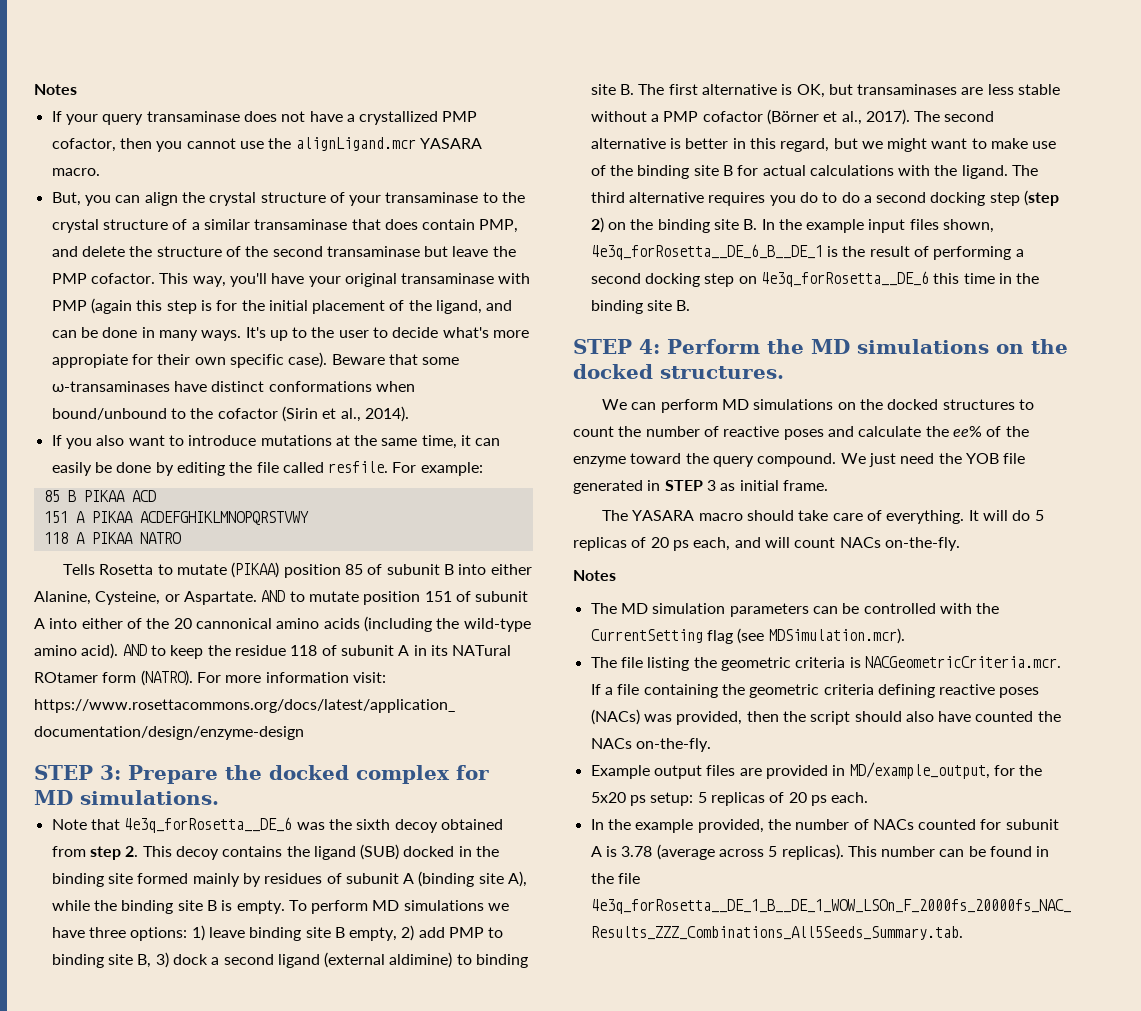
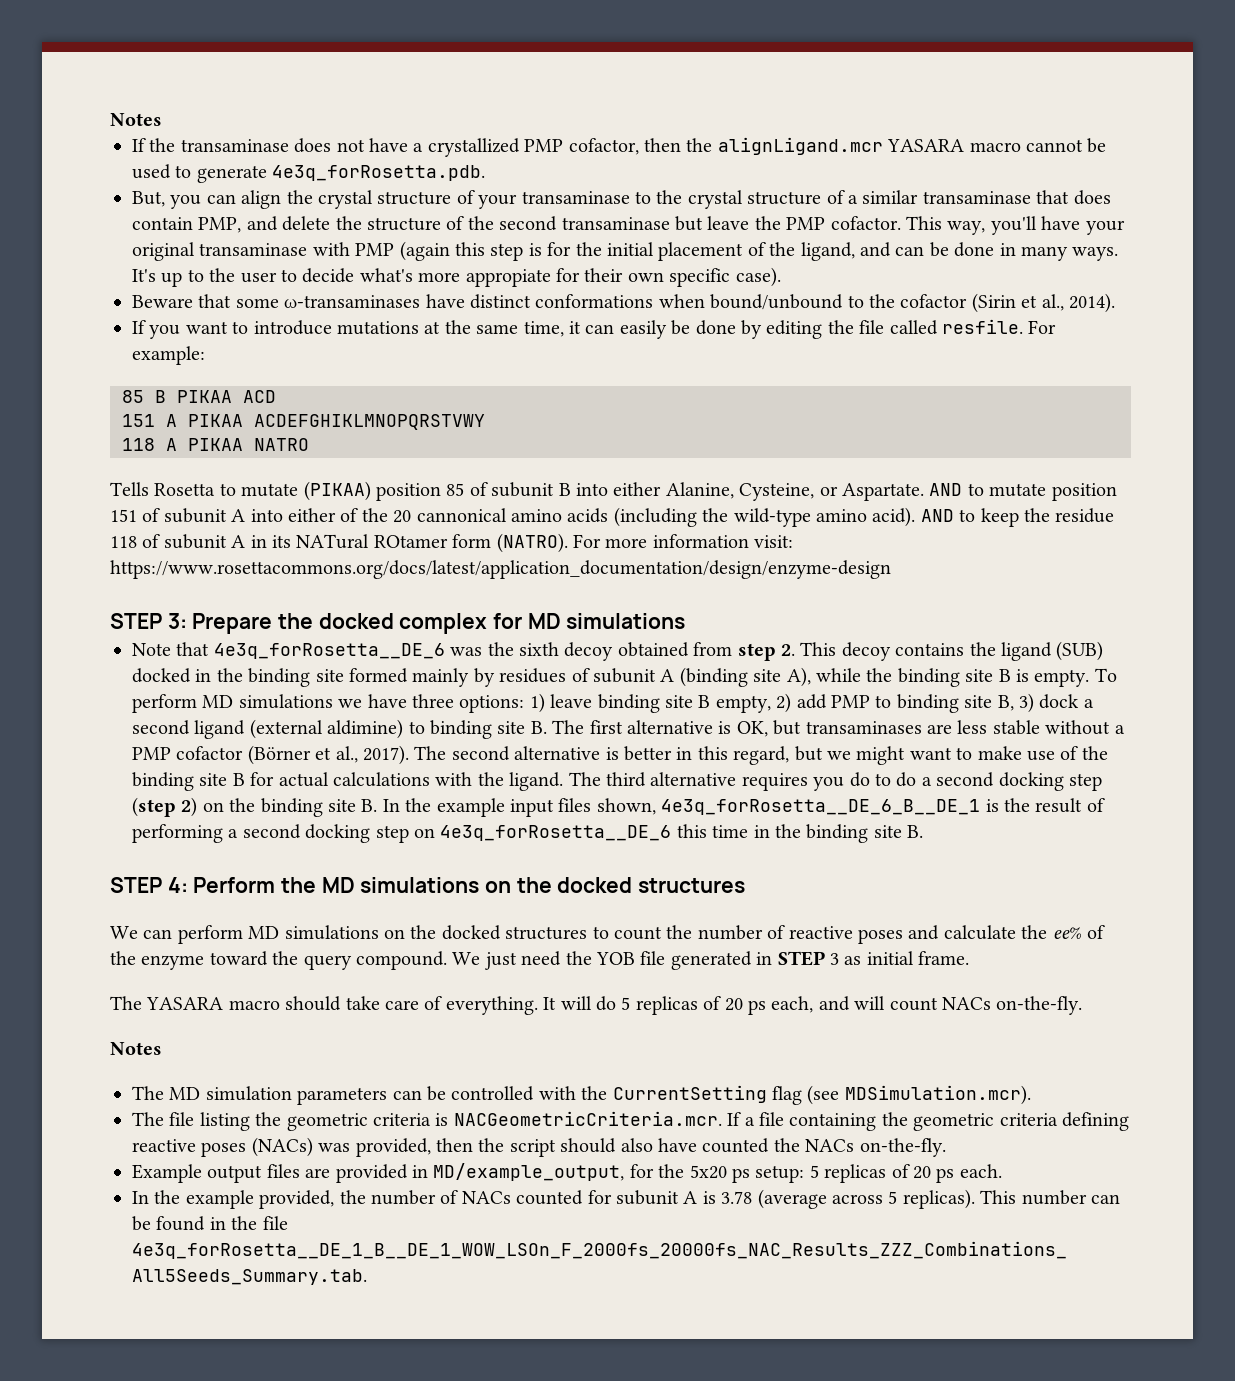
[65,114,144,125] your query -> [149,138,176,152] the
[156,137,482,152] [51,168,100,176] you cannot use the alignLigand.mcr YASARA macro. -> [686,137,1107,155] [132,164,486,183] the alignLigand.mcr YASARA macro cannot be used to generate 4e3q_forRosetta.pdb.
(328, 360) none -> (781, 277) //
[96,435,125,446] also -> (181, 332) none
[80,790,219,805] simulations. -> [566,613,686,629] simulations
[660,366,784,379] structures. -> [638,878,746,893] structures

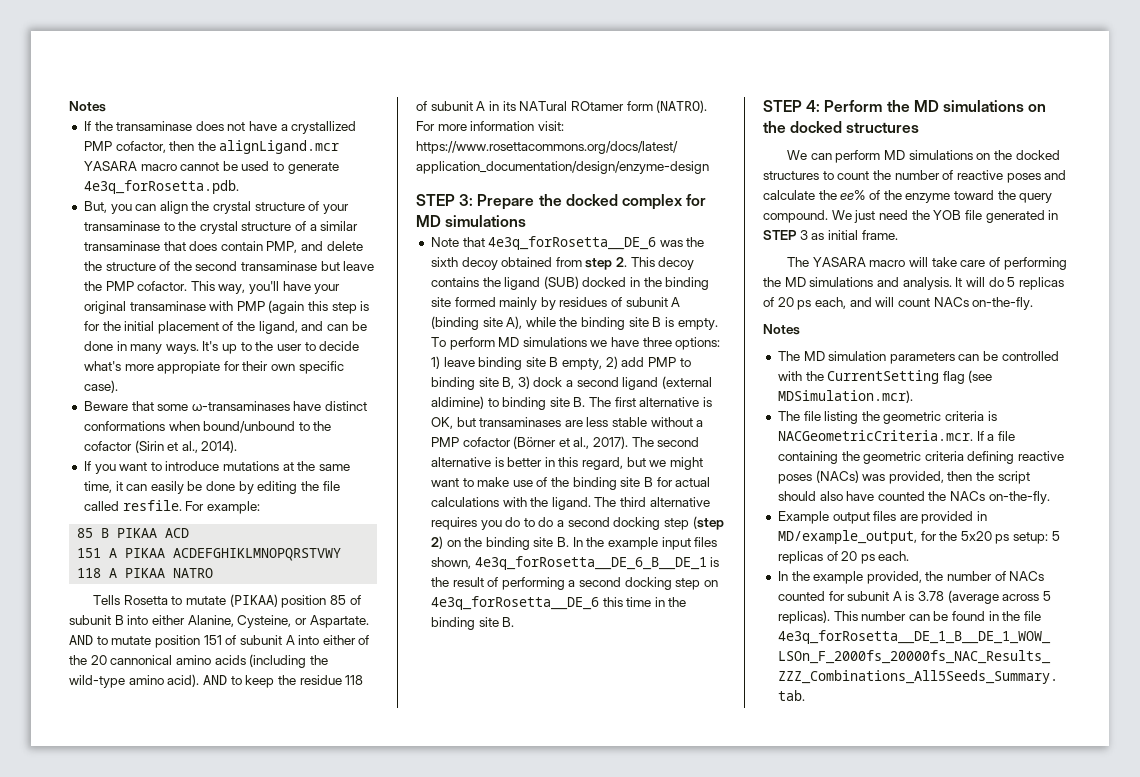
[285,996,342,1011] should -> [908,257,928,267] will
[445,996,538,1015] everything. -> [1003,257,1067,270] [763,277,952,290] performing the MD simulations and analysis.

